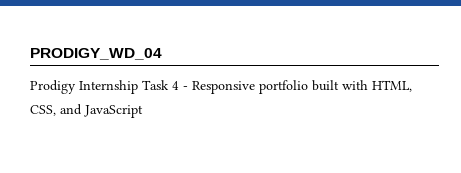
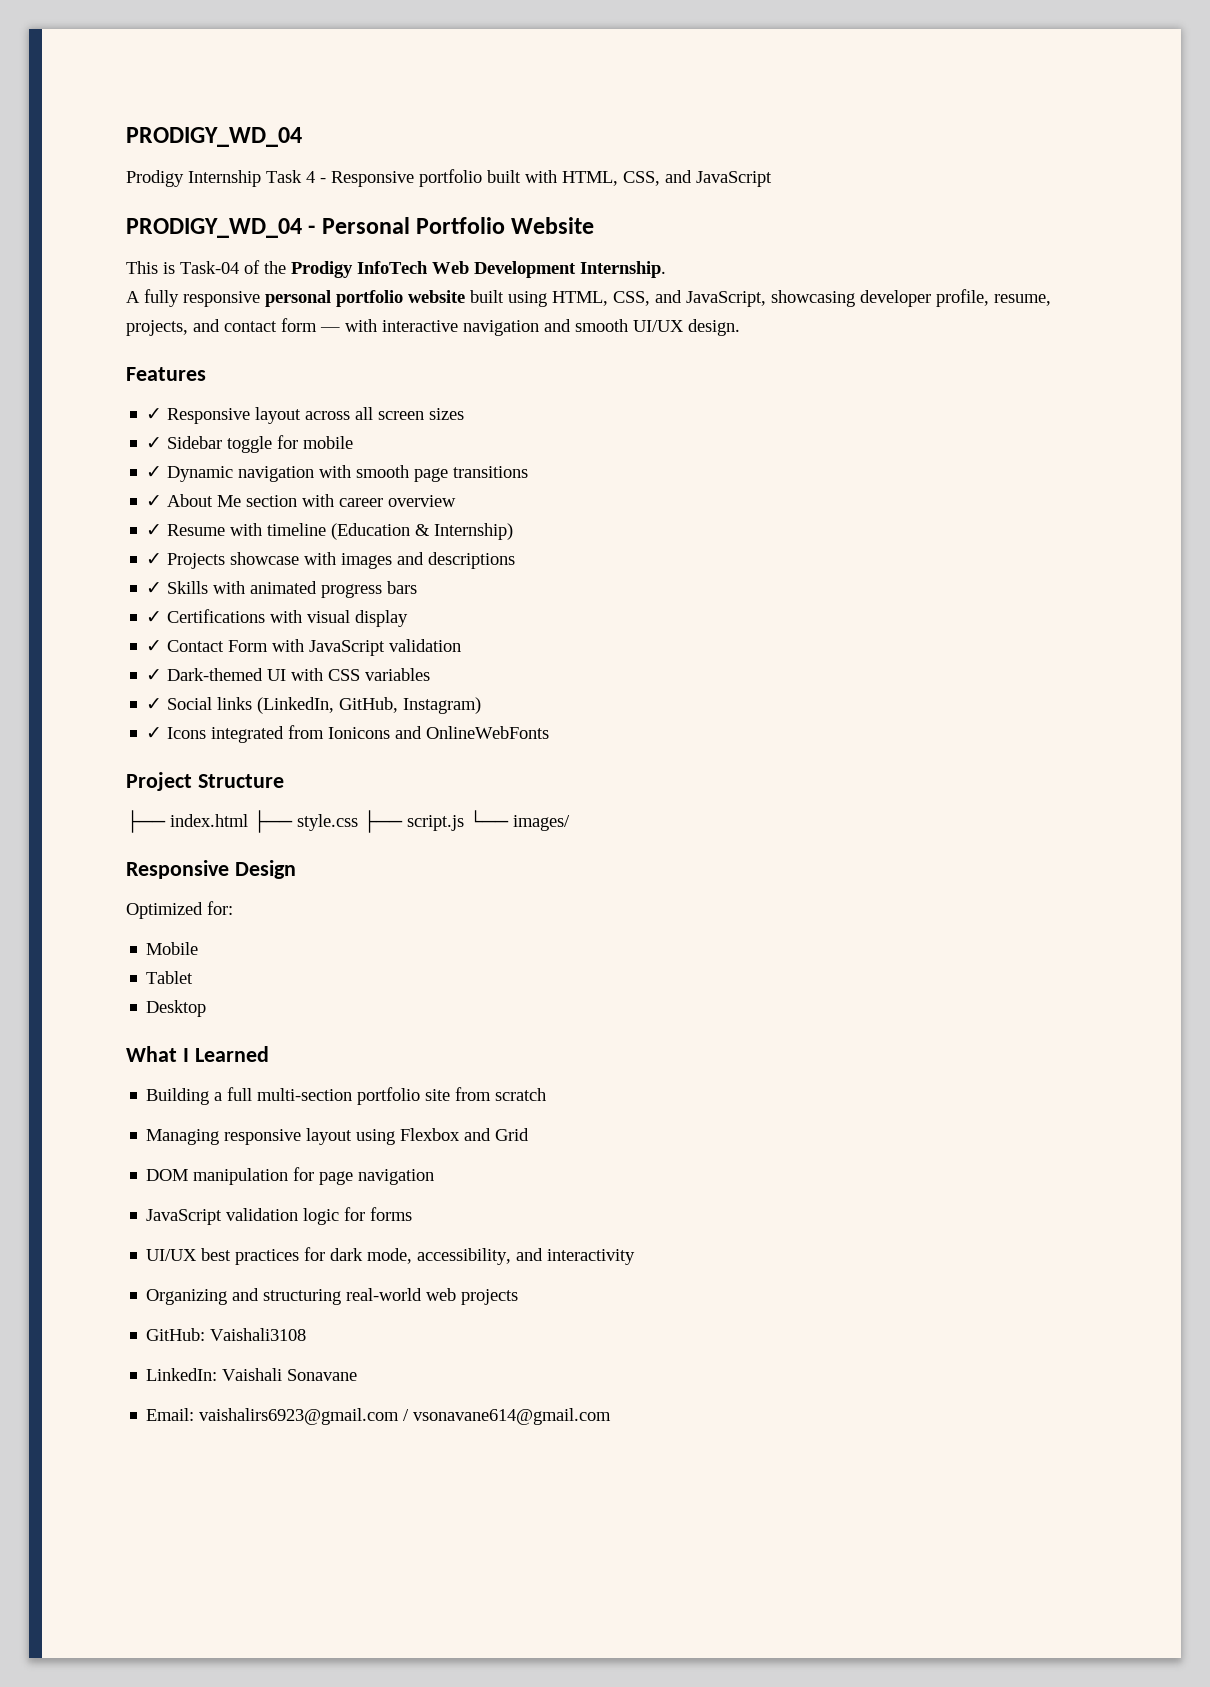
(143, 111) none -> [126,217,595,238] [126,260,666,278] [126,289,1051,307] [126,318,740,336] [126,367,206,381] [146,407,465,424] [146,435,354,453] [146,465,529,482] [146,494,457,507] [146,523,514,540] [146,552,516,569] [146,581,418,598] [146,609,409,627] [146,639,462,656] [146,668,431,681] [146,697,482,714] [146,725,550,743] [126,772,284,791] [126,810,570,833] [126,860,296,879] [126,901,233,919] [146,942,199,955] [146,971,194,984] [146,1000,207,1017] [126,1046,269,1062] [146,1087,547,1105] [146,1128,530,1145] [146,1167,435,1185] [146,1207,413,1225] [146,1247,636,1265] [146,1288,519,1305] [146,1328,307,1341] [146,1368,358,1381] [146,1408,612,1425] // PRODIGY_WD_04 - Personal Portfolio Website // This is Task-04 of the Prodigy InfoTech Web Development Internship. // A fully responsive personal portfolio website built using HTML, CSS, and JavaScript, showcasing developer profile, resume, projects, and contact form — with interactive navigation and smooth UI/UX design. // Features // ✓ Responsive layout across all screen sizes // ✓ Sidebar toggle for mobile // ✓ Dynamic navigation with smooth page transitions // ✓ About Me section with career overview // ✓ Resume with timeline (Education & Internship) // ✓ Projects showcase with images and descriptions // ✓ Skills with animated progress bars // ✓ Certifications with visual display // ✓ Contact Form with JavaScript validation // ✓ Dark-themed UI with CSS variables // ✓ Social links (LinkedIn, GitHub, Instagram) // ✓ Icons integrated from Ionicons and OnlineWebFonts // Project Structure // ├── index.html ├── style.css ├── script.js └── images/ // Responsive Design // Optimized for: // Mobile // Tablet // Desktop // What I Learned // Building a full multi-section portfolio site from scratch // Managing responsive layout using Flexbox and Grid // DOM manipulation for page navigation // JavaScript validation logic for forms // UI/UX best practices for dark mode, accessibility, and interactivity // Organizing and structuring real-world web projects // GitHub: Vaishali3108 // LinkedIn: Vaishali Sonavane // Email: vaishalirs6923@gmail.com / vsonavane614@gmail.com

